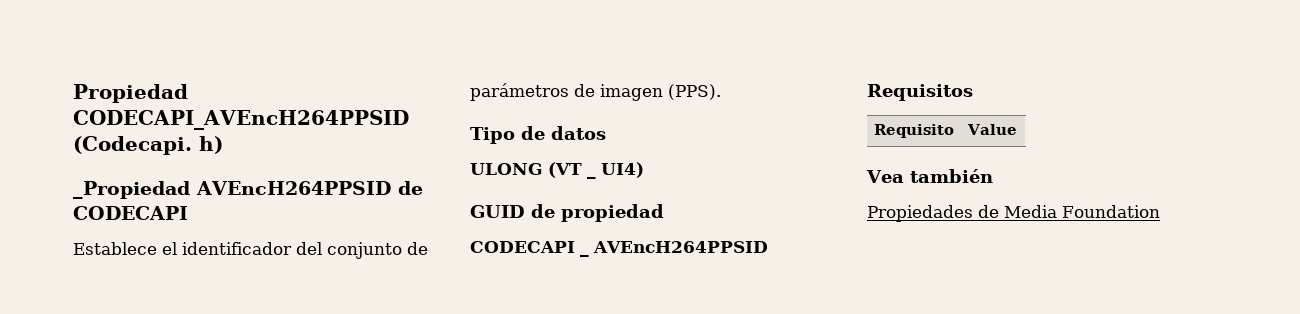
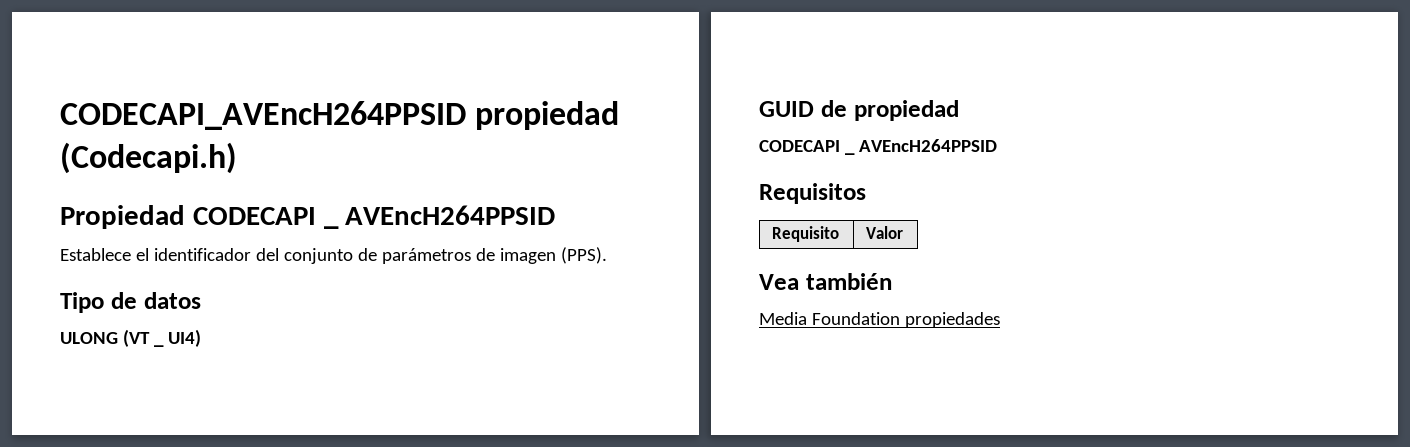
[73,84,188,103] [73,110,409,130] [73,136,223,155] [73,181,423,199] [73,206,188,220] Propiedad CODECAPI_AVEncH264PPSID (Codecapi. h) // _Propiedad AVEncH264PPSID de CODECAPI -> [60,101,620,130] [60,142,237,174] [60,205,316,229] [323,225,339,229] [345,205,556,225] CODECAPI_AVEncH264PPSID propiedad (Codecapi.h) // Propiedad CODECAPI _ AVEncH264PPSID
[966,124,1017,135] Value -> [866,226,904,239] Valor
[867,205,999,222] Propiedades de -> (892, 281) none
(1160, 211) none -> [904,312,1000,328] propiedades

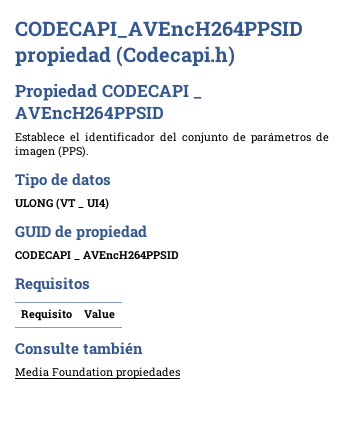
[866,226,904,239] [759,274,799,290] Valor // Vea -> [83,309,115,319] [15,342,79,355] Value // Consulte

